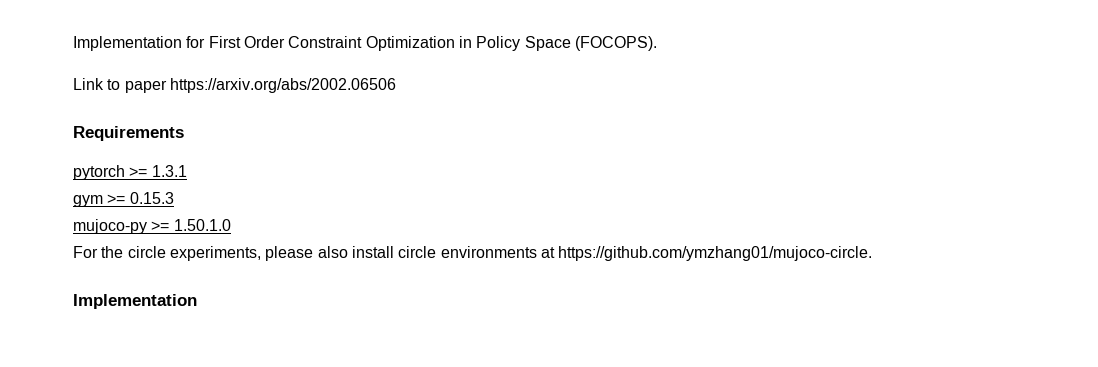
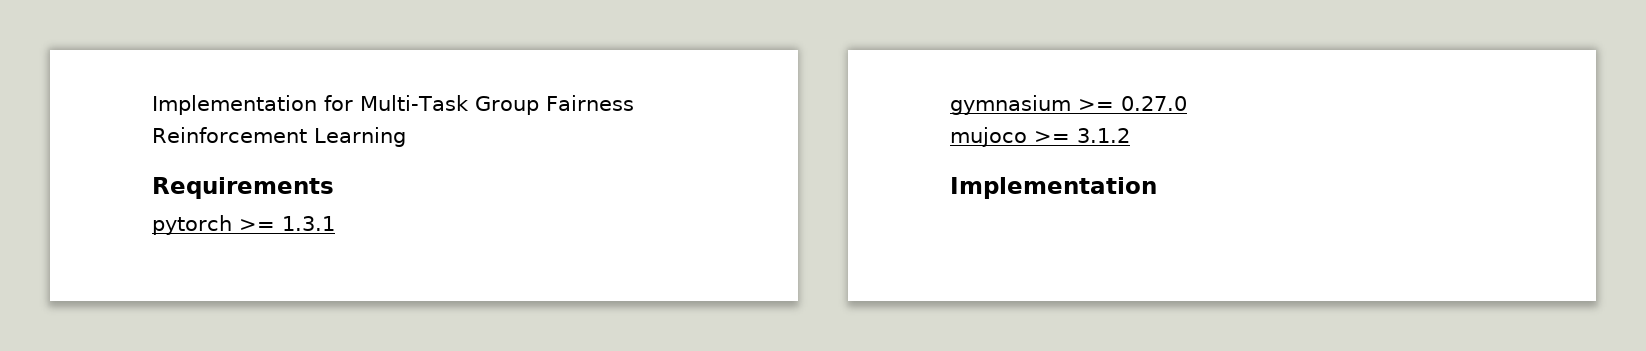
[208,36,657,51] [73,78,396,93] [73,126,184,141] [73,165,187,180] [73,192,174,207] [73,219,231,234] [73,246,873,261] First Order Constraint Optimization in Policy Space (FOCOPS). // Link to paper https://arxiv.org/abs/2002.06506 // Requirements // pytorch >= 1.3.1 // gym >= 0.15.3 // mujoco-py >= 1.50.1.0 // For the circle experiments, please also install circle environments at https://github.com/ymzhang01/mujoco-circle. -> [360,95,634,115] [152,127,406,147] [152,177,334,199] [152,215,335,235] [950,95,1187,115] [950,127,1130,147] Multi-Task Group Fairness Reinforcement Learning // Requirements // pytorch >= 1.3.1 // gymnasium >= 0.27.0 // mujoco >= 3.1.2

